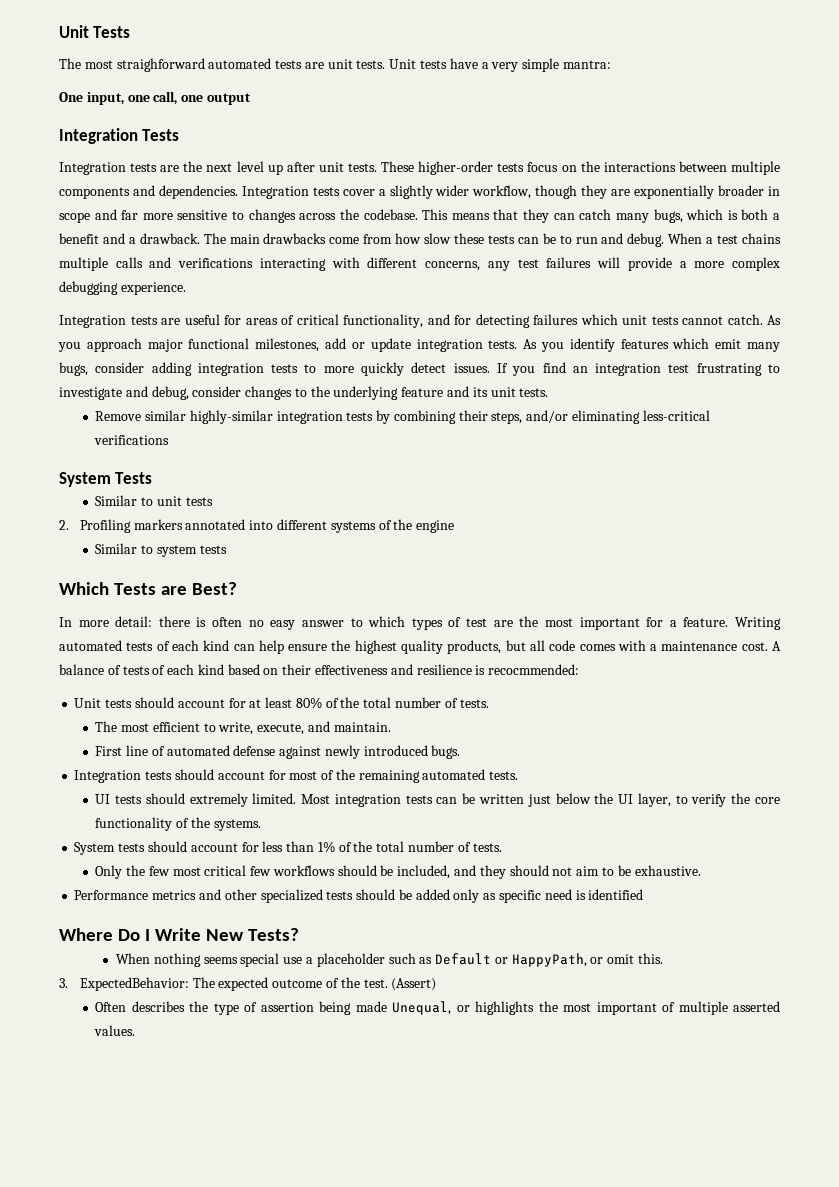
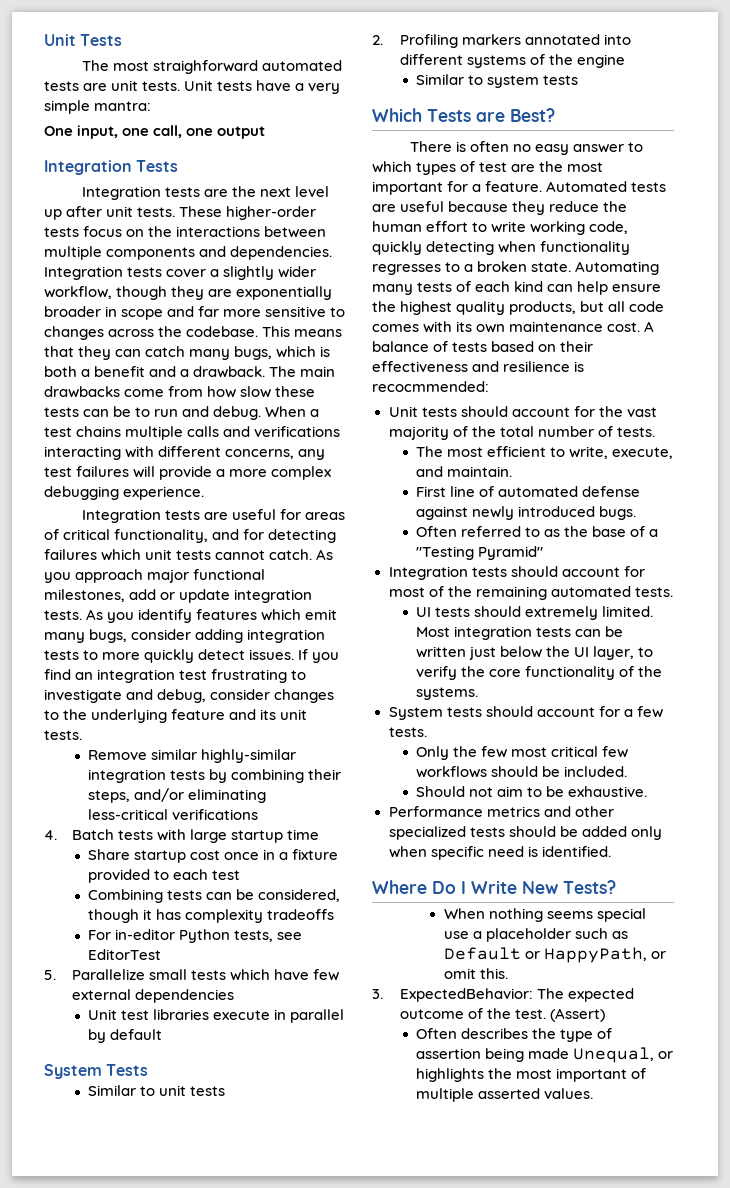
(170, 440) none -> [44,829,319,843] [88,849,339,863] [88,869,241,883] [88,889,341,903] [88,909,335,923] [88,929,303,943] [88,949,162,960] [44,969,339,981] [71,989,234,1003] [88,1009,345,1023] [88,1029,163,1043] // 4. Batch tests with large startup time // Share startup cost once in a fixture provided to each test // Combining tests can be considered, though it has complexity tradeoffs // For in-editor Python tests, see EditorTest // 5. Parallelize small tests which have few external dependencies // Unit test libraries execute in parallel by default
[59,616,190,627] In more detail: there -> [409,141,452,152] There
[734,617,781,630] [59,640,122,651] Writing automated -> [546,181,667,192] [372,201,628,215] [372,221,629,235] [372,241,631,255] [372,261,660,275] [372,284,413,295] Automated tests are useful because they reduce the human effort to write working code, quickly detecting when functionality regresses to a broken state. Automating many
[650,644,658,651] a -> [456,321,506,333] its own
[152,664,224,675] of each kind -> (488, 347) none
[249,697,322,709] at least 80% -> [598,406,657,417] [388,426,449,440] the vast majority
(461, 752) none -> [416,526,659,537] [416,546,544,560] // Often referred to as the base of a "Testing Pyramid"
[262,841,471,853] less than 1% of the total number of -> [623,706,663,718] a few
[397,865,549,879] included, and they should -> [564,766,628,777] [416,786,466,797] included. // Should
[483,893,497,900] as -> [388,846,427,858] when
[588,889,644,900] identified -> [541,846,611,857] identified.

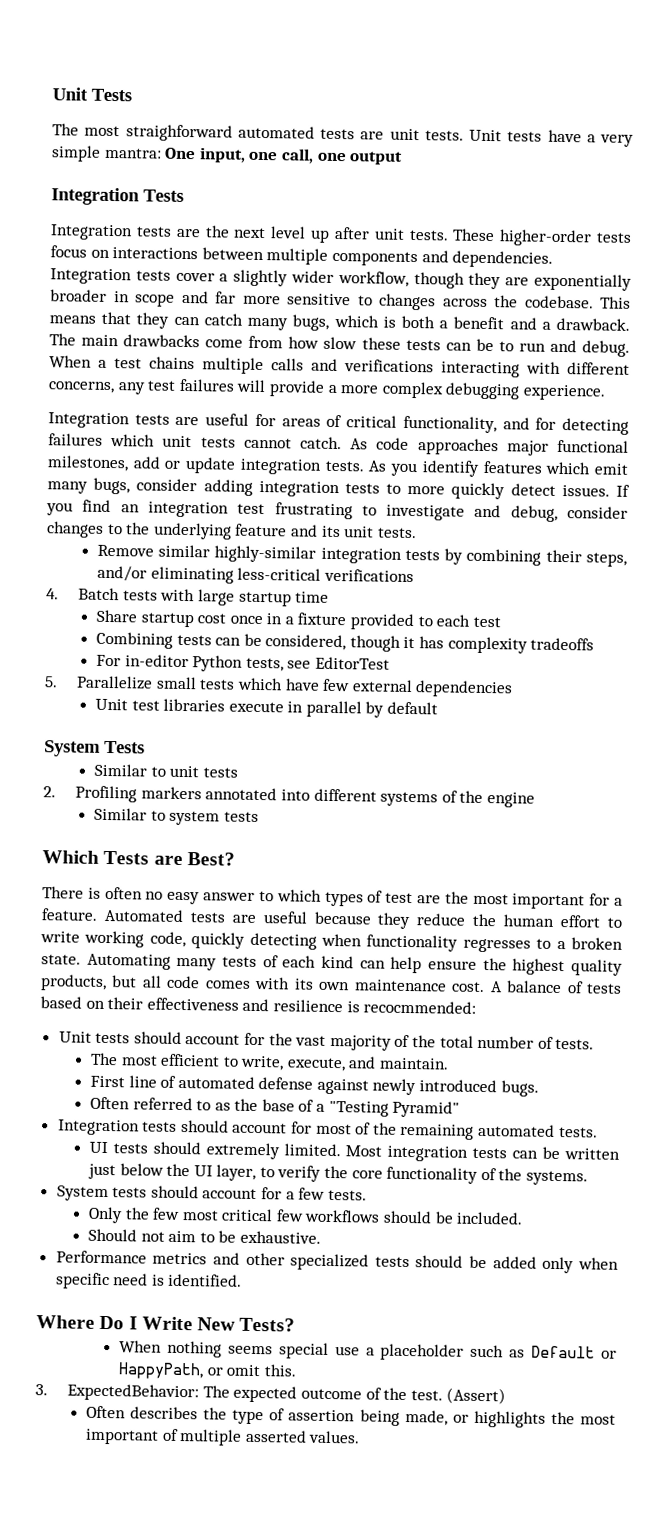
(152, 106) // -> (162, 153) none
[148,226,173,237] the -> (110, 253) none
[44,569,144,583] you approach -> [376,437,499,456] code approaches
[528,1047,655,1063] made Unequal, -> [404,1409,448,1426] made,

